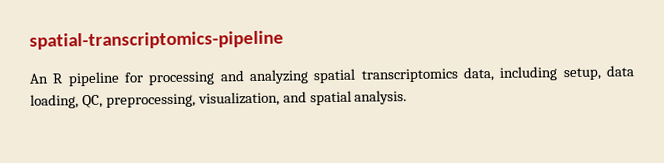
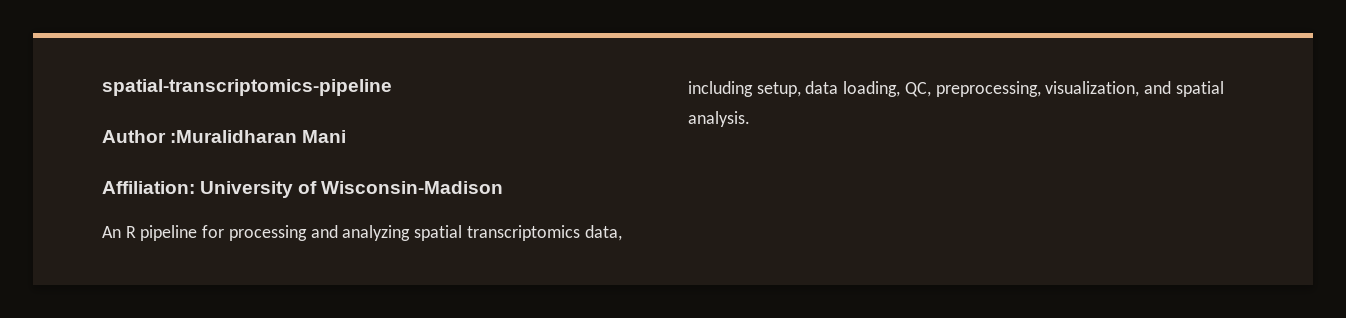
(284, 40) none -> [102,130,347,143] [102,181,504,198] // Author :Muralidharan Mani // Affiliation: University of Wisconsin-Madison

